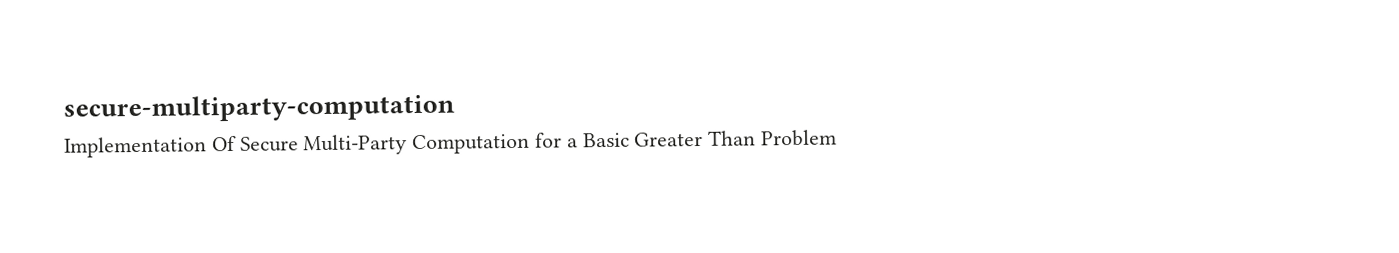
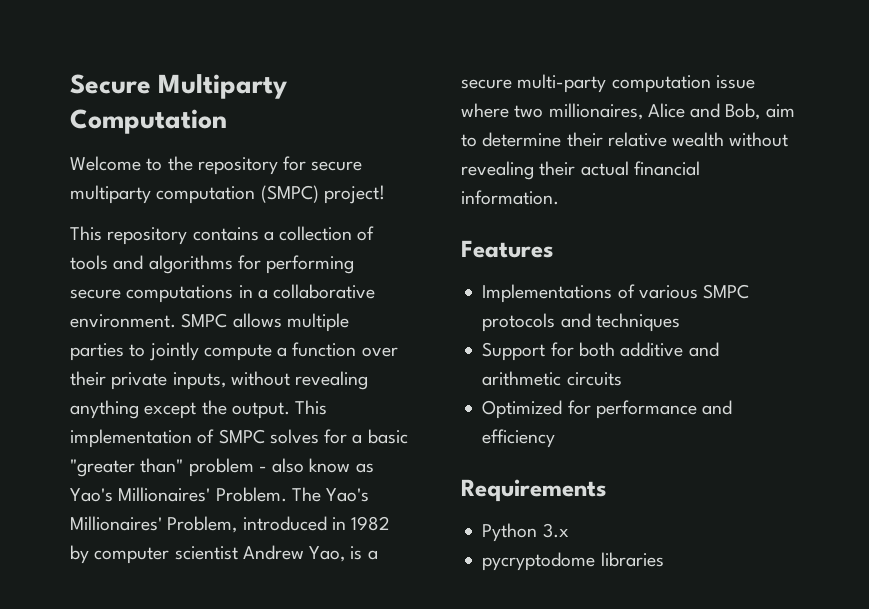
[63,93,455,123] [64,129,838,158] secure-multiparty-computation // Implementation Of Secure Multi-Party Computation for a Basic Greater Than Problem -> [70,74,288,99] [70,109,227,134] [70,156,363,175] [70,185,385,204] [70,226,375,245] [70,255,355,274] [70,284,376,303] [70,313,349,332] [70,342,398,361] [70,371,369,390] [70,400,328,419] [70,429,408,448] [70,458,374,477] [70,487,370,502] [70,516,391,533] [70,545,378,564] [461,74,755,93] [461,103,795,120] [461,132,789,147] [461,161,700,180] [461,190,559,205] [461,240,554,258] [482,284,750,303] [482,313,680,332] [482,342,719,361] [482,371,622,386] [482,400,733,419] [482,429,556,448] [461,479,607,502] [482,523,569,542] [482,552,664,571] Secure Multiparty Computation // Welcome to the repository for secure multiparty computation (SMPC) project! // This repository contains a collection of tools and algorithms for performing secure computations in a collaborative environment. SMPC allows multiple parties to jointly compute a function over their private inputs, without revealing anything except the output. This implementation of SMPC solves for a basic "greater than" problem - also know as Yao's Millionaires' Problem. The Yao's Millionaires' Problem, introduced in 1982 by computer scientist Andrew Yao, is a secure multi-party computation issue where two millionaires, Alice and Bob, aim to determine their relative wealth without revealing their actual financial information. // Features // Implementations of various SMPC protocols and techniques // Support for both additive and arithmetic circuits // Optimized for performance and efficiency // Requirements // Python 3.x // pycryptodome libraries

